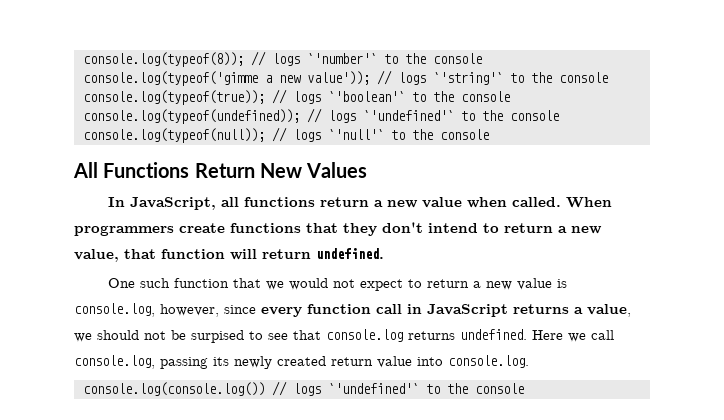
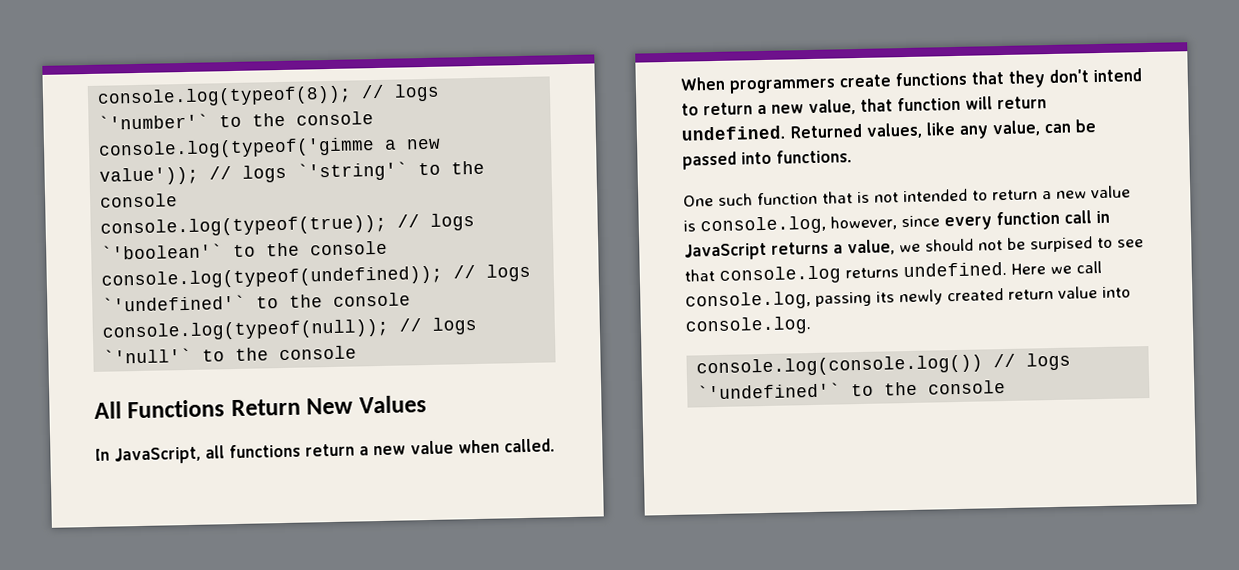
(384, 253) none -> [790,119,1096,139] [682,149,853,170] Returned values, like any value, can be passed into functions.
[266,278,404,291] we would not expect -> [857,188,968,204] is not intended

